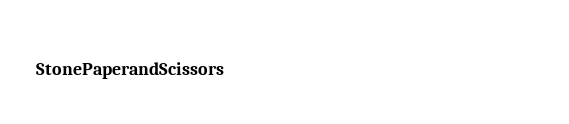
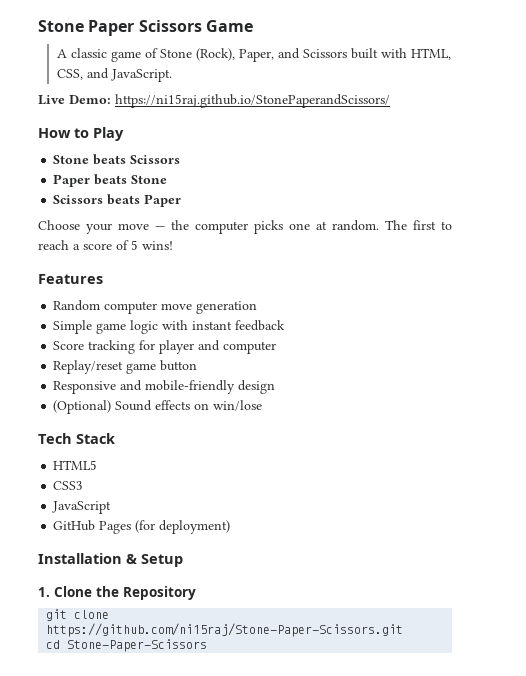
[36,62,224,79] StonePaperandScissors -> [38,20,253,36] [56,48,451,62] [56,68,172,82] [38,94,390,108] [38,127,124,141] [53,154,181,165] [53,174,168,187] [53,194,182,207] [38,220,452,234] [38,240,173,250] [38,274,103,284] [53,300,258,314] [53,320,286,334] [53,340,277,354] [53,360,198,374] [53,380,276,394] [53,400,263,414] [38,433,115,444] [53,460,98,470] [53,481,84,490] [52,501,112,514] [53,520,231,534] [38,553,183,567] [38,586,196,600] [46,609,110,621] [46,623,404,637] [46,639,208,652] Stone Paper Scissors Game // A classic game of Stone (Rock), Paper, and Scissors built with HTML, CSS, and JavaScript. // Live Demo: https://ni15raj.github.io/StonePaperandScissors/ // How to Play // Stone beats Scissors // Paper beats Stone // Scissors beats Paper // Choose your move — the computer picks one at random. The first to reach a score of 5 wins! // Features // Random computer move generation // Simple game logic with instant feedback // Score tracking for player and computer // Replay/reset game button // Responsive and mobile-friendly design // (Optional) Sound effects on win/lose // Tech Stack // HTML5 // CSS3 // JavaScript // GitHub Pages (for deployment) // Installation & Setup // 1. Clone the Repository // git clone https://github.com/ni15raj/Stone-Paper-Scissors.git // cd Stone-Paper-Scissors

